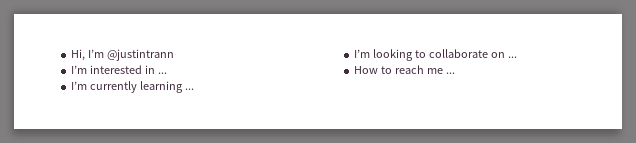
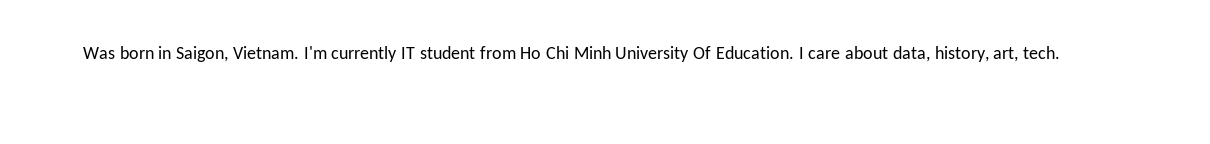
[71,49,175,61] [71,65,168,74] [71,81,195,93] [354,49,517,61] [354,65,455,74] Hi, I’m @justintrann // I’m interested in ... // I’m currently learning ... // I’m looking to collaborate on ... // How to reach me ... -> [83,46,1060,62] Was born in Saigon, Vietnam. I'm currently IT student from Ho Chi Minh University Of Education. I care about data, history, art, tech.

